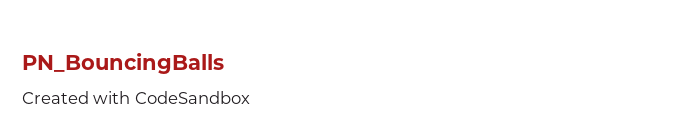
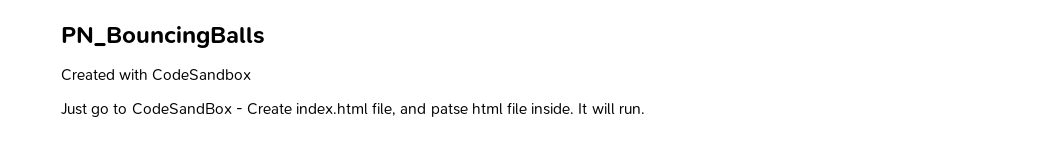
(250, 97) none -> [61,102,645,117] // Just go to CodeSandBox - Create index.html file, and patse html file inside. It will run.

